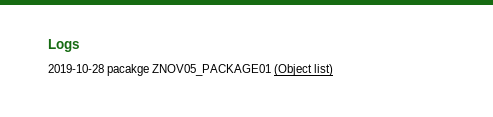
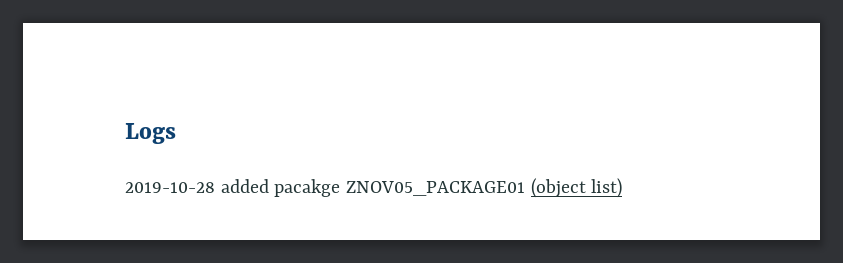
(104, 68) none -> [220,179,269,193] added
[274,64,313,76] (Object -> [530,178,586,198] (object

